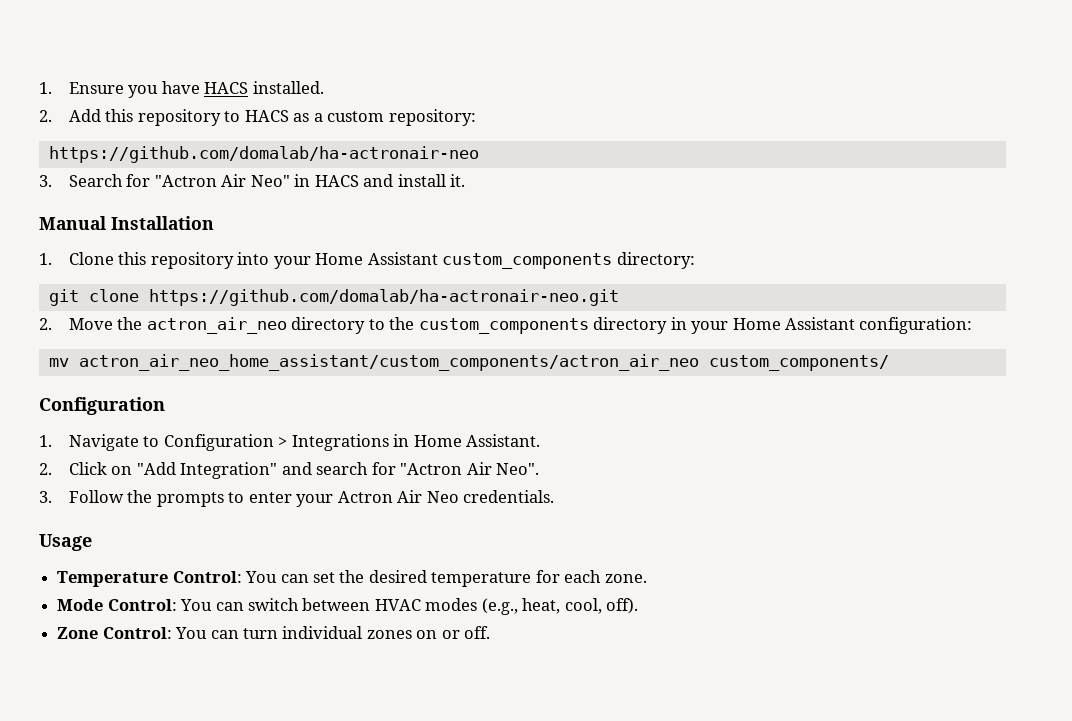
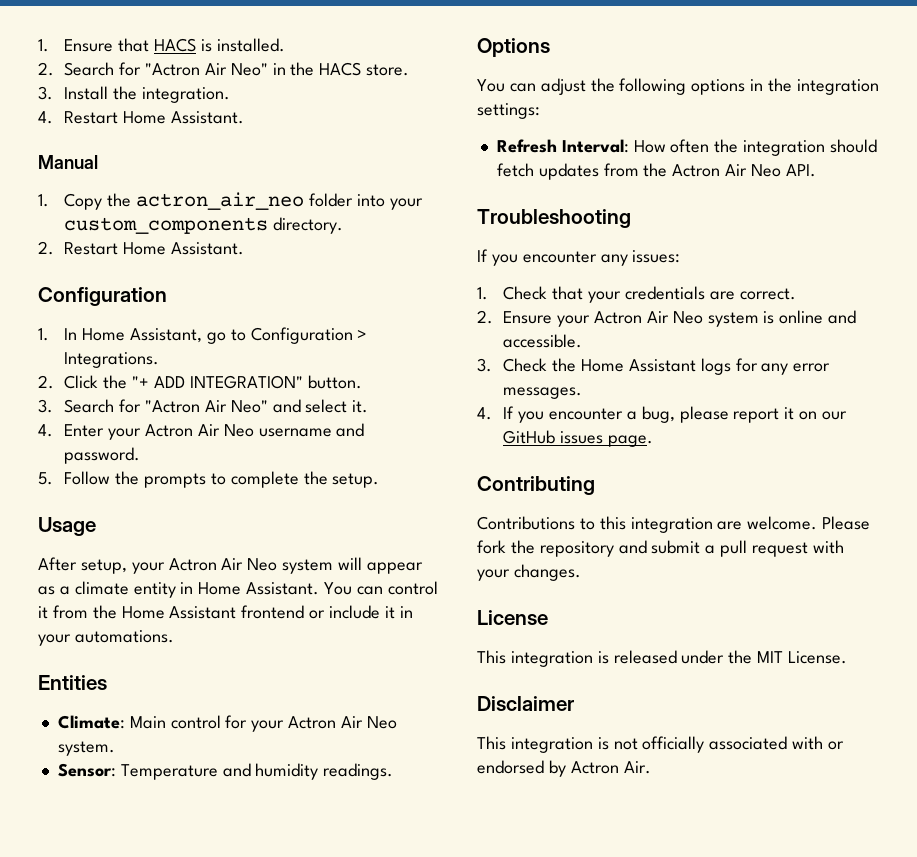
[128,81,324,98] [39,109,476,126] [48,146,479,163] [39,175,52,187] you have HACS installed. // 2. Add this repository to HACS as a custom repository: // https://github.com/domalab/ha-actronair-neo // 3. -> [118,38,285,52] [38,62,54,76] that HACS is installed. // 2.
[314,174,466,187] HACS and install it. -> [290,62,410,76] [38,86,230,103] [38,111,244,124] the HACS store. // 3. Install the integration. // 4. Restart Home Assistant.
[111,216,214,230] [39,252,695,269] [48,289,619,306] [39,317,973,334] [48,354,889,371] [39,397,165,415] [39,434,541,451] [39,462,540,479] [39,490,555,507] [39,534,92,551] [57,570,647,587] [57,598,639,615] [57,626,491,639] Installation // 1. Clone this repository into your Home Assistant custom_components directory: // git clone https://github.com/domalab/ha-actronair-neo.git // 2. Move the actron_air_neo directory to the custom_components directory in your Home Assistant configuration: // mv actron_air_neo_home_assistant/custom_components/actron_air_neo custom_components/ // Configuration // 1. Navigate to Configuration > Integrations in Home Assistant. // 2. Click on "Add Integration" and search for "Actron Air Neo". // 3. Follow the prompts to enter your Actron Air Neo credentials. // Usage // Temperature Control: You can set the desired temperature for each zone. // Mode Control: You can switch between HVAC modes (e.g., heat, cool, off). // Zone Control: You can turn individual zones on or off. -> [38,192,423,210] [64,217,344,234] [38,241,244,255] [38,287,167,306] [38,327,368,344] [64,352,160,368] [38,375,362,389] [38,399,369,413] [38,423,365,440] [64,447,141,464] [38,471,380,488] [38,517,96,536] [38,557,423,574] [38,581,438,598] [38,605,413,619] [38,630,174,646] [38,675,107,690] [57,715,397,732] [57,741,115,756] [57,763,394,780] [477,38,550,57] [477,78,879,95] [477,103,540,119] [496,139,877,156] [496,163,816,180] [477,209,631,228] [477,249,681,266] [477,286,796,303] [477,310,857,327] [503,334,583,348] [477,358,831,375] [503,387,583,399] [477,406,847,423] [503,430,653,447] [477,476,595,495] [477,516,871,533] [477,540,844,557] [477,564,581,581] [477,610,548,625] [477,650,848,667] [477,696,574,711] [477,736,845,753] [477,760,651,777] // 1. Copy the actron_air_neo folder into your custom_components directory. // 2. Restart Home Assistant. // Configuration // 1. In Home Assistant, go to Configuration > Integrations. // 2. Click the "+ ADD INTEGRATION" button. // 3. Search for "Actron Air Neo" and select it. // 4. Enter your Actron Air Neo username and password. // 5. Follow the prompts to complete the setup. // Usage // After setup, your Actron Air Neo system will appear as a climate entity in Home Assistant. You can control it from the Home Assistant frontend or include it in your automations. // Entities // Climate: Main control for your Actron Air Neo system. // Sensor: Temperature and humidity readings. // Options // You can adjust the following options in the integration settings: // Refresh Interval: How often the integration should fetch updates from the Actron Air Neo API. // Troubleshooting // If you encounter any issues: // 1. Check that your credentials are correct. // 2. Ensure your Actron Air Neo system is online and accessible. // 3. Check the Home Assistant logs for any error messages. // 4. If you encounter a bug, please report it on our GitHub issues page. // Contributing // Contributions to this integration are welcome. Please fork the repository and submit a pull request with your changes. // License // This integration is released under the MIT License. // Disclaimer // This integration is not officially associated with or endorsed by Actron Air.

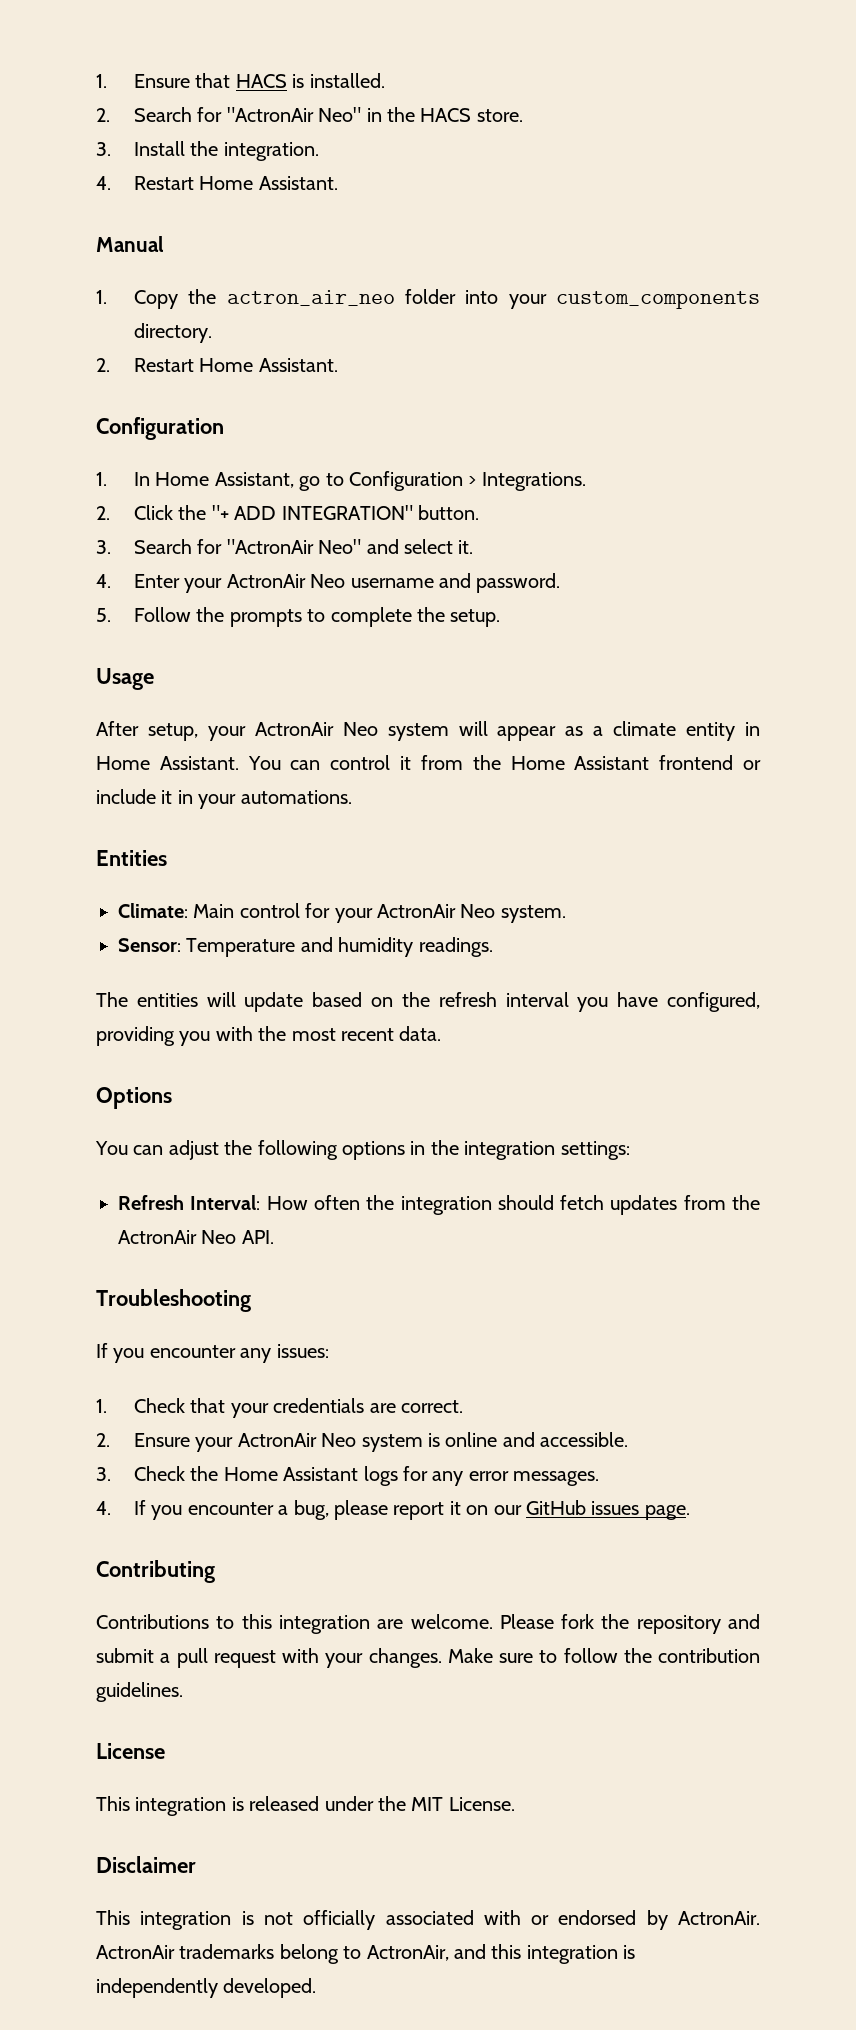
[144,63,227,76] "Actron Air -> [226,107,314,122] "ActronAir
[144,400,227,413] "Actron Air -> [226,539,314,554] "ActronAir
[144,424,220,437] Actron Air -> [226,574,306,588] ActronAir
[168,558,244,571] Actron Air -> [254,722,334,736] ActronAir
[288,716,363,729] Actron Air -> [377,904,456,918] ActronAir
(394, 771) none -> [96,992,760,1012] [96,1026,442,1046] // The entities will update based on the refresh interval you have configured, providing you with the most recent data.
[672,164,748,177] Actron Air -> [118,1230,197,1244] ActronAir
[593,311,669,324] Actron Air -> [237,1433,317,1447] ActronAir
(581, 572) none -> [447,1648,760,1663] [96,1682,183,1702] Make sure to follow the contribution guidelines.
[570,761,651,774] Actron Air. -> [678,1911,760,1925] [96,1944,636,1964] [96,1978,317,1998] ActronAir. ActronAir trademarks belong to ActronAir, and this integration is independently developed.

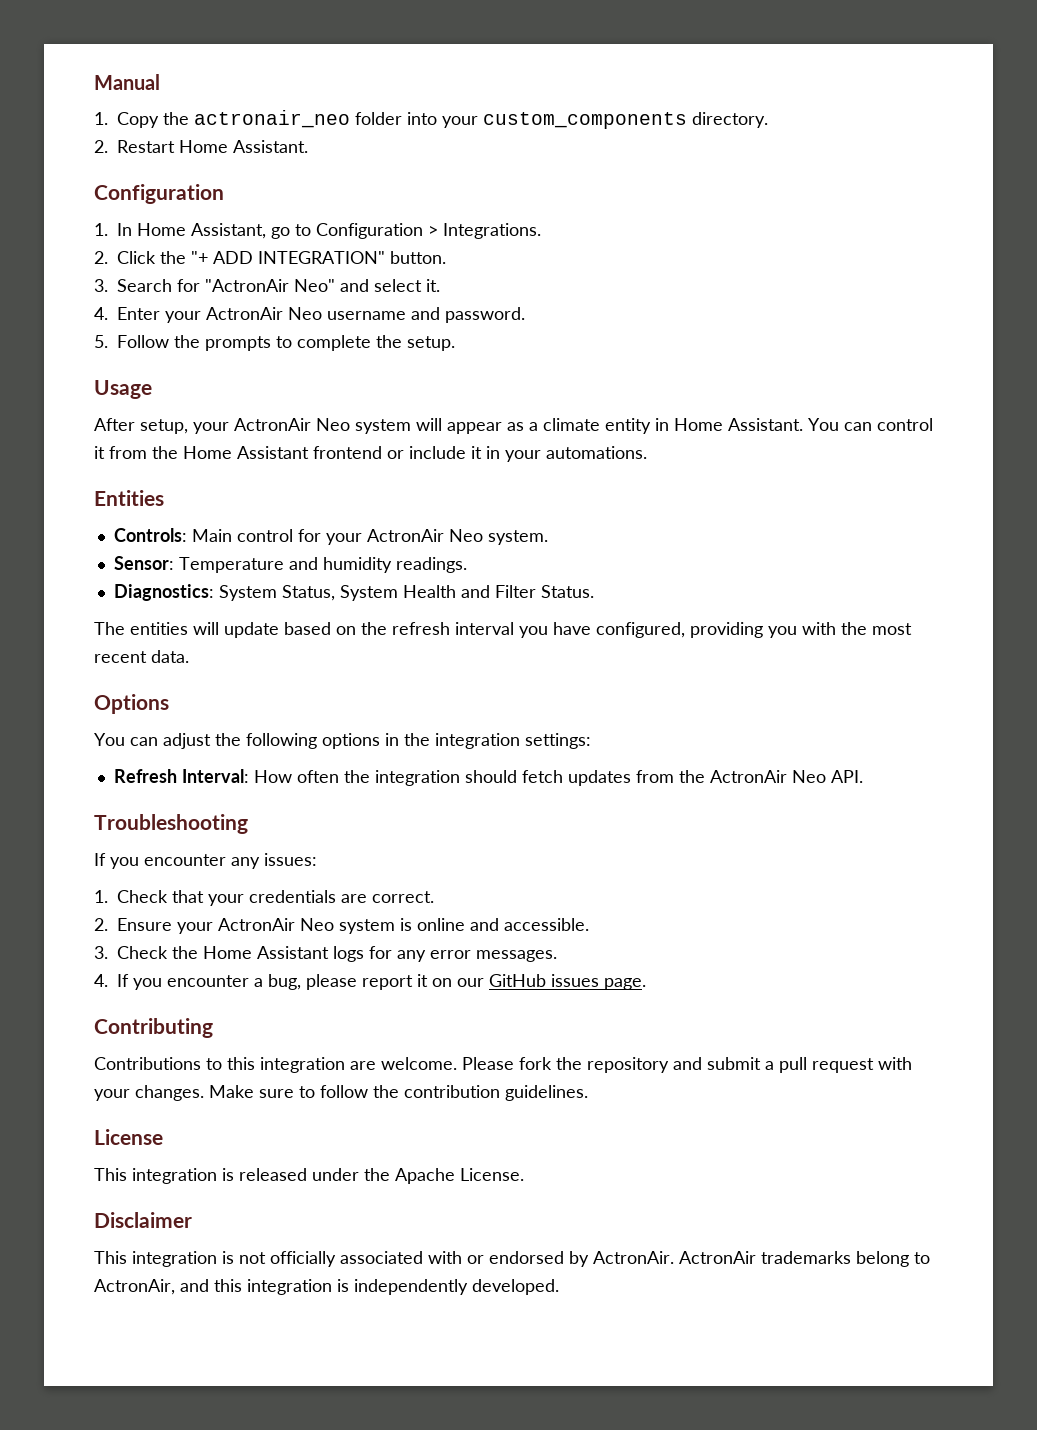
[96,73,385,88] [96,107,523,122] [96,141,319,161] [96,176,338,190] 1. Ensure that HACS is installed. // 2. Search for "ActronAir Neo" in the HACS store. // 3. Install the integration. // 4. Restart Home Assistant. // -> (94, 82) none
[226,290,395,306] actron_air_neo -> [194,110,351,128] actronair_neo
[118,903,188,918] Climate: -> [113,528,187,542] Controls:
(493, 947) none -> [113,584,594,601] // Diagnostics: System Status, System Health and Filter Status.
[411,1797,444,1811] MIT -> [395,1168,455,1184] Apache

